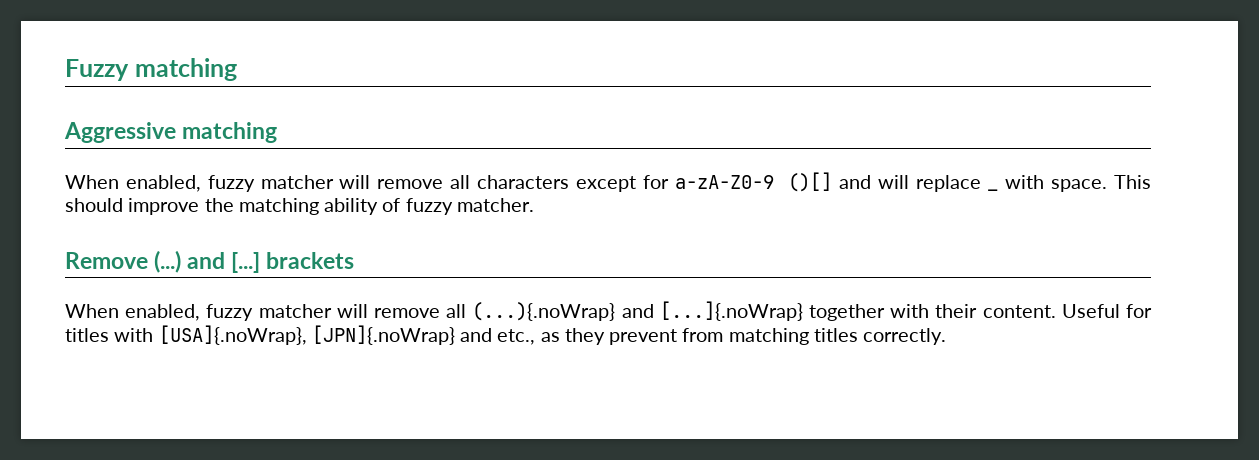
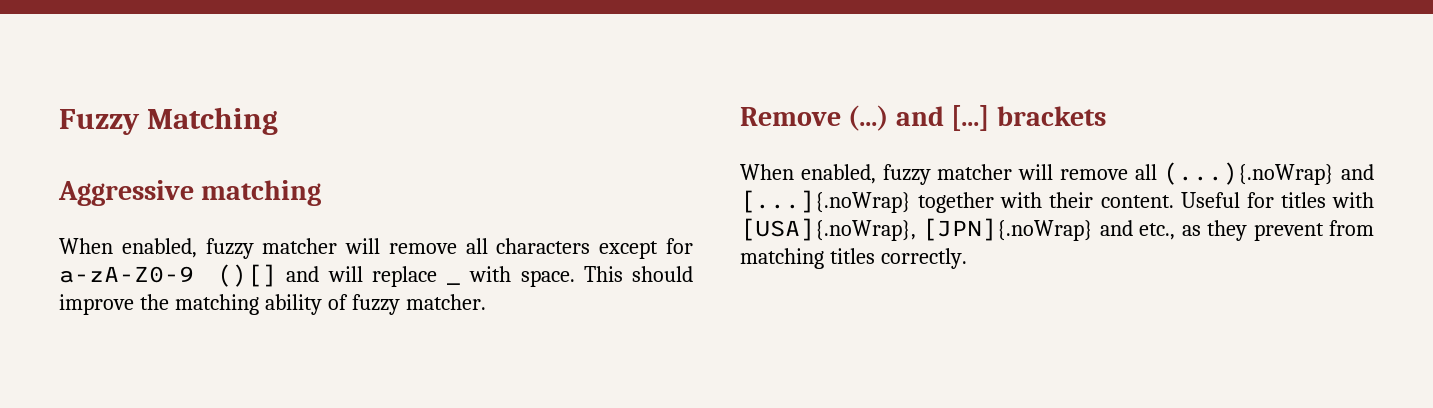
[134,58,237,81] matching -> [147,107,279,135] Matching

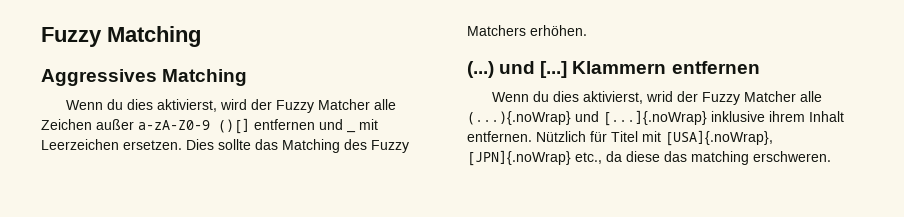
[58,180,322,206] [59,238,693,259] [59,264,462,287] [469,266,694,287] [59,294,486,315] [740,105,1106,131] [740,162,1374,185] [740,190,1374,213] [740,218,1374,241] [740,248,967,269] Aggressive matching // When enabled, fuzzy matcher will remove all characters except for a-zA-Z0-9 ()[] and will replace _ with space. This should improve the matching ability of fuzzy matcher. // Remove (...) and [...] brackets // When enabled, fuzzy matcher will remove all (...){.noWrap} and [...]{.noWrap} together with their content. Useful for titles with [USA]{.noWrap}, [JPN]{.noWrap} and etc., as they prevent from matching titles correctly. -> [41,69,248,86] [65,99,396,113] [41,118,343,134] [347,130,356,133] [359,119,378,130] [41,139,409,153] [467,25,587,36] [467,61,760,78] [491,91,822,105] [467,110,844,126] [467,130,773,146] [467,150,831,166] Aggressives Matching // Wenn du dies aktivierst, wird der Fuzzy Matcher alle Zeichen außer a-zA-Z0-9 ()[] entfernen und _ mit Leerzeichen ersetzen. Dies sollte das Matching des Fuzzy Matchers erhöhen. // (...) und [...] Klammern entfernen // Wenn du dies aktivierst, wrid der Fuzzy Matcher alle (...){.noWrap} und [...]{.noWrap} inklusive ihrem Inhalt entfernen. Nützlich für Titel mit [USA]{.noWrap}, [JPN]{.noWrap} etc., da diese das matching erschweren.

